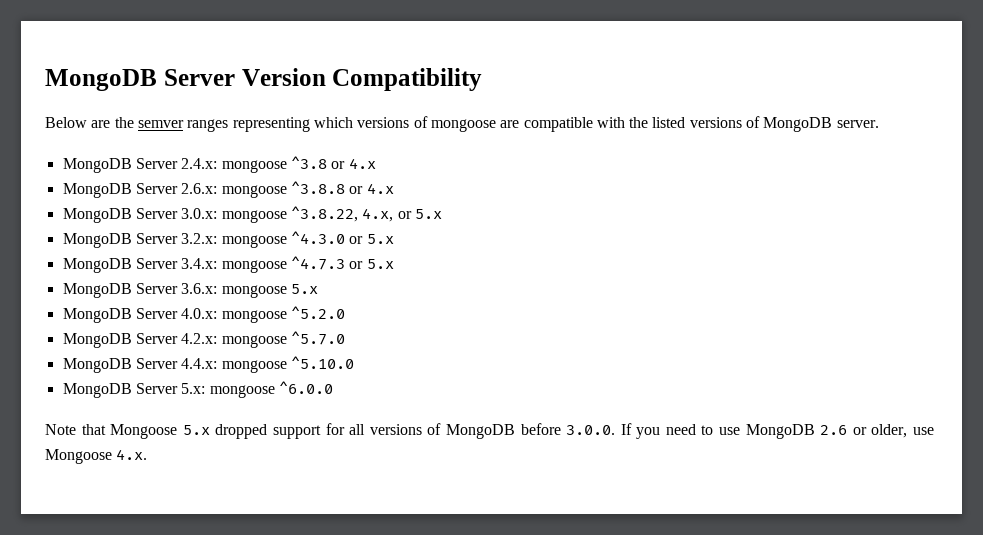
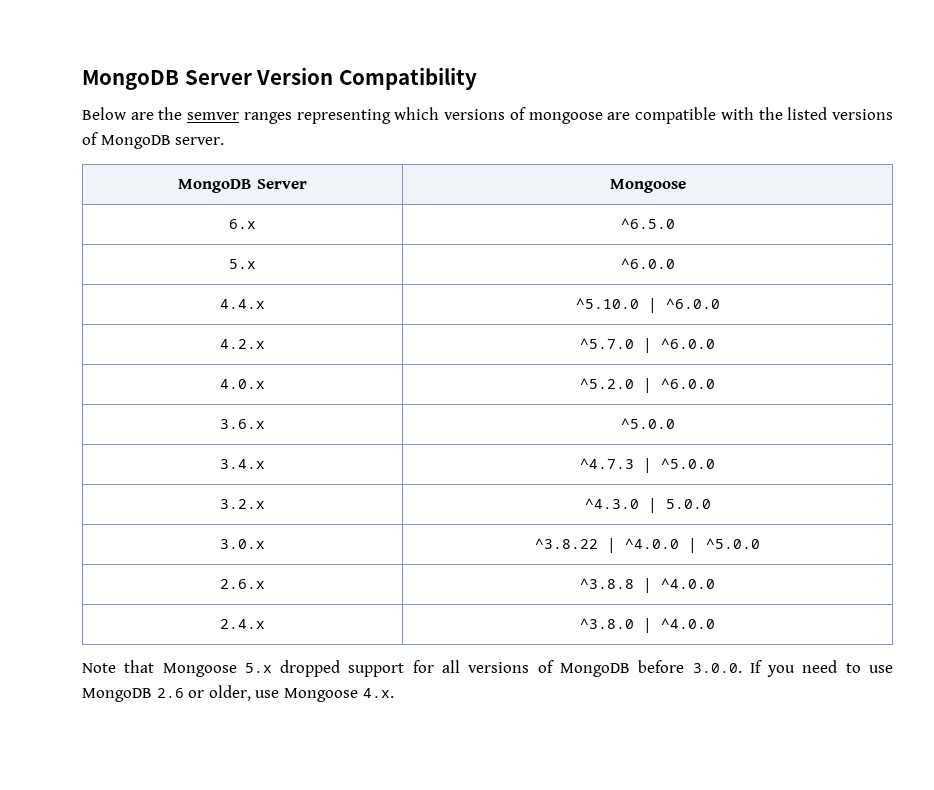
[62,156,376,173] [62,181,394,198] [62,206,442,223] [62,231,394,248] [62,256,394,273] [62,283,318,298] [62,306,345,323] [62,331,345,348] [62,356,354,373] [62,381,333,398] // MongoDB Server 2.4.x: mongoose ^3.8 or 4.x // MongoDB Server 2.6.x: mongoose ^3.8.8 or 4.x // MongoDB Server 3.0.x: mongoose ^3.8.22, 4.x, or 5.x // MongoDB Server 3.2.x: mongoose ^4.3.0 or 5.x // MongoDB Server 3.4.x: mongoose ^4.7.3 or 5.x // MongoDB Server 3.6.x: mongoose 5.x // MongoDB Server 4.0.x: mongoose ^5.2.0 // MongoDB Server 4.2.x: mongoose ^5.7.0 // MongoDB Server 4.4.x: mongoose ^5.10.0 // MongoDB Server 5.x: mongoose ^6.0.0 -> [178,179,307,193] [609,179,686,193] [229,219,256,229] [620,218,675,229] [229,259,256,269] [620,258,675,269] [220,299,265,309] [575,298,720,313] [220,339,265,349] [580,338,715,353] [220,379,265,389] [580,378,715,393] [220,419,265,429] [620,418,675,429] [220,459,265,469] [580,458,715,473] [220,499,265,509] [584,498,711,513] [220,539,265,549] [535,538,760,553] [220,579,265,589] [580,578,715,593] [220,619,265,629] [580,618,715,633] // MongoDB Server | Mongoose // 6.x | ^6.5.0 // 5.x | ^6.0.0 // 4.4.x | ^5.10.0 | ^6.0.0 // 4.2.x | ^5.7.0 | ^6.0.0 // 4.0.x | ^5.2.0 | ^6.0.0 // 3.6.x | ^5.0.0 // 3.4.x | ^4.7.3 | ^5.0.0 // 3.2.x | ^4.3.0 | 5.0.0 // 3.0.x | ^3.8.22 | ^4.0.0 | ^5.0.0 // 2.6.x | ^3.8.8 | ^4.0.0 // 2.4.x | ^3.8.0 | ^4.0.0

